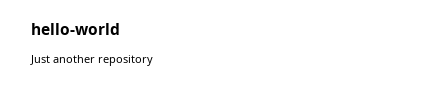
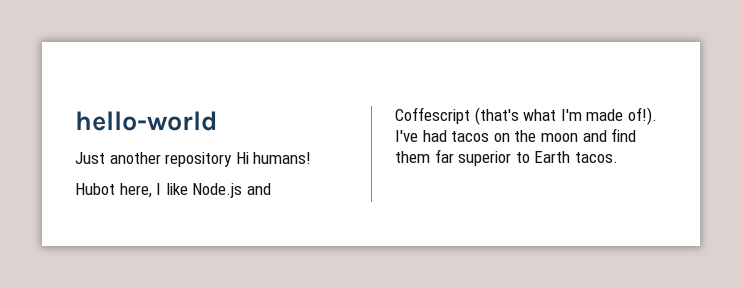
(153, 60) none -> [235,152,312,164] [75,183,271,198] [395,107,657,125] [395,128,637,142] [395,149,618,166] Hi humans! // Hubot here, I like Node.js and Coffescript (that's what I'm made of!). I've had tacos on the moon and find them far superior to Earth tacos.

